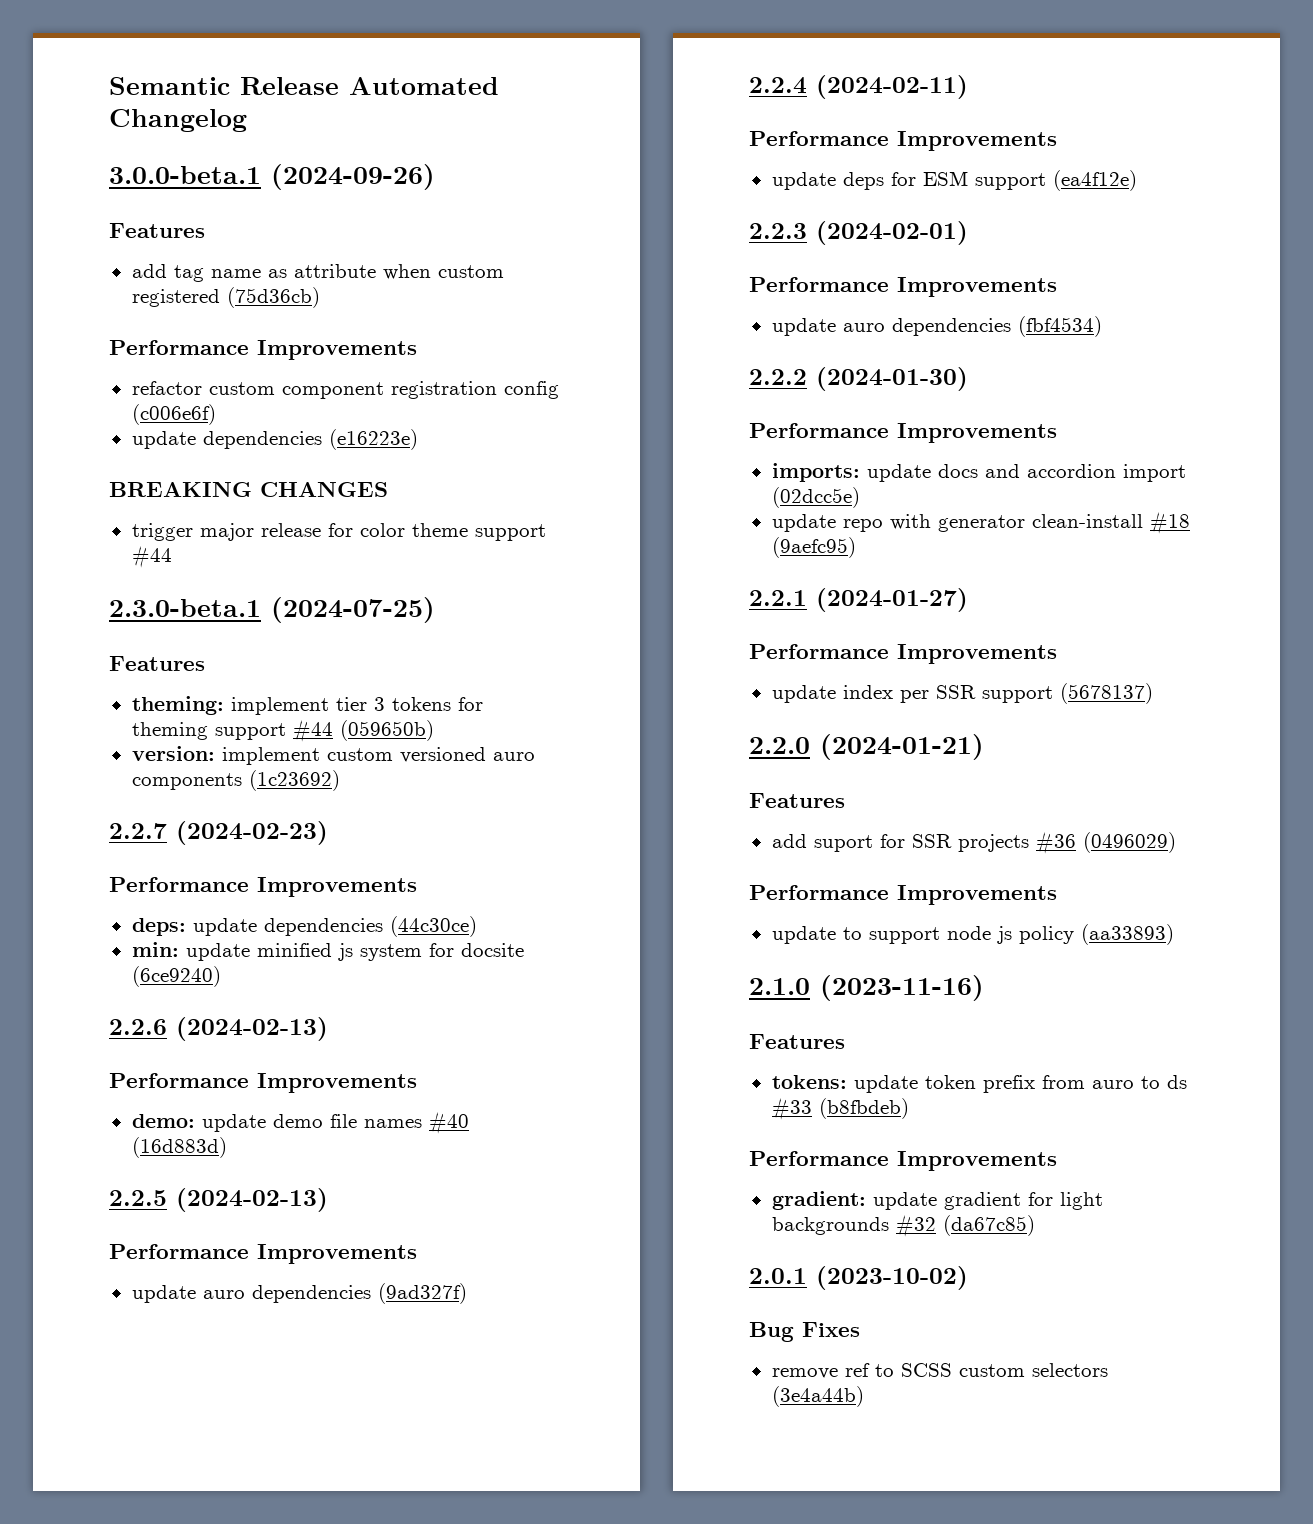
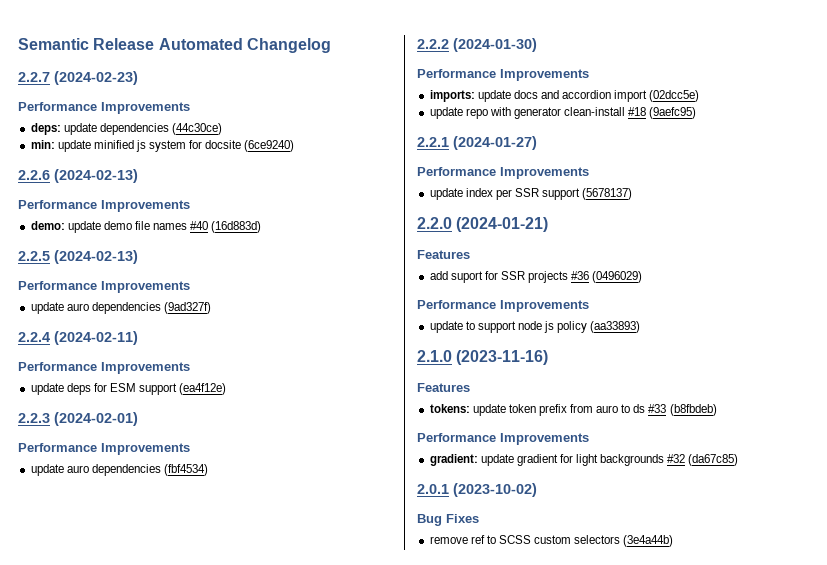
[109,164,435,190] [109,223,205,238] [131,264,504,282] [131,287,320,308] [109,340,417,360] [131,381,559,399] [131,404,216,425] [131,429,418,450] [109,482,388,497] [131,523,546,541] [131,545,172,568] [109,597,435,623] [109,656,205,671] [131,696,483,715] [131,719,434,742] [131,746,535,765] [131,770,340,791] // 3.0.0-beta.1 (2024-09-26) // Features // add tag name as attribute when custom registered (75d36cb) // Performance Improvements // refactor custom component registration config (c006e6f) // update dependencies (e16223e) // BREAKING CHANGES // trigger major release for color theme support #44 // 2.3.0-beta.1 (2024-07-25) // Features // theming: implement tier 3 tokens for theming support #44 (059650b) // version: implement custom versioned auro components (1c23692) -> (331, 45) none

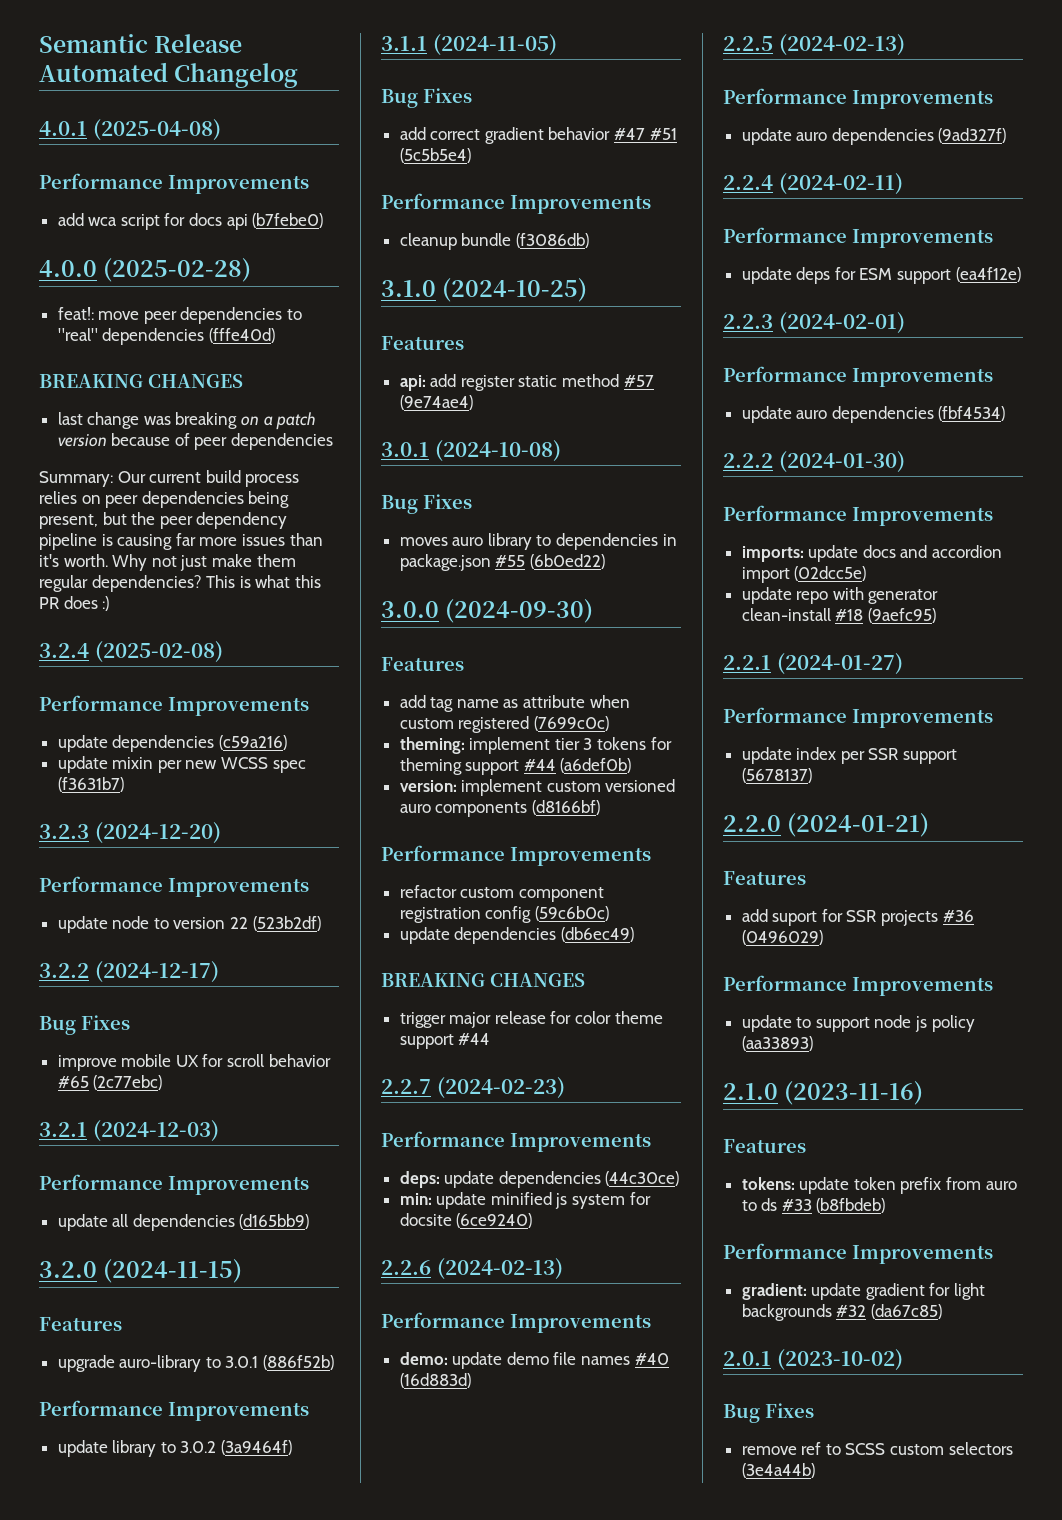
(331, 45) none -> [39,119,221,141] [39,173,309,194] [57,213,324,230] [39,258,252,282] [57,307,303,324] [57,328,275,345] [39,374,243,388] [57,412,317,430] [57,433,334,450] [39,470,300,487] [39,491,290,508] [39,512,288,529] [39,533,323,550] [39,554,296,571] [39,575,321,592] [39,596,110,611] [39,641,223,663] [39,695,309,716] [57,735,287,752] [57,756,306,773] [57,777,124,792] [39,822,221,844] [39,876,309,897] [57,916,321,933] [39,961,219,983] [39,1015,130,1035] [57,1054,331,1071] [57,1075,163,1090] [39,1120,219,1142] [39,1174,309,1195] [57,1214,310,1231] [39,1259,243,1283] [39,1317,122,1331] [57,1355,335,1372] [39,1400,309,1421] [57,1440,293,1457] [381,34,557,56] [381,88,472,108] [399,127,677,144] [399,148,471,163] [381,193,651,214] [399,233,589,250] [381,278,588,302] [381,336,464,350] [399,374,654,391] [399,395,473,410] [381,440,561,462] [381,494,472,514] [399,533,677,550] [399,554,605,571] [381,599,594,623] [381,657,464,671] [399,695,630,712] [399,716,609,733] [399,737,672,754] [399,758,632,775] [399,779,676,796] [399,800,600,817] [381,845,651,866] [399,885,604,902] [399,906,609,923] [399,927,634,944] [381,973,585,987] [399,1011,663,1028] [399,1033,491,1049] // 4.0.1 (2025-04-08) // Performance Improvements // add wca script for docs api (b7febe0) // 4.0.0 (2025-02-28) // feat!: move peer dependencies to "real" dependencies (fffe40d) // BREAKING CHANGES // last change was breaking on a patch version because of peer dependencies // Summary: Our current build process relies on peer dependencies being present, but the peer dependency pipeline is causing far more issues than it's worth. Why not just make them regular dependencies? This is what this PR does :) // 3.2.4 (2025-02-08) // Performance Improvements // update dependencies (c59a216) // update mixin per new WCSS spec (f3631b7) // 3.2.3 (2024-12-20) // Performance Improvements // update node to version 22 (523b2df) // 3.2.2 (2024-12-17) // Bug Fixes // improve mobile UX for scroll behavior #65 (2c77ebc) // 3.2.1 (2024-12-03) // Performance Improvements // update all dependencies (d165bb9) // 3.2.0 (2024-11-15) // Features // upgrade auro-library to 3.0.1 (886f52b) // Performance Improvements // update library to 3.0.2 (3a9464f) // 3.1.1 (2024-11-05) // Bug Fixes // add correct gradient behavior #47 #51 (5c5b5e4) // Performance Improvements // cleanup bundle (f3086db) // 3.1.0 (2024-10-25) // Features // api: add register static method #57 (9e74ae4) // 3.0.1 (2024-10-08) // Bug Fixes // moves auro library to dependencies in package.json #55 (6b0ed22) // 3.0.0 (2024-09-30) // Features // add tag name as attribute when custom registered (7699c0c) // theming: implement tier 3 tokens for theming support #44 (a6def0b) // version: implement custom versioned auro components (d8166bf) // Performance Improvements // refactor custom component registration config (59c6b0c) // update dependencies (db6ec49) // BREAKING CHANGES // trigger major release for color theme support #44

